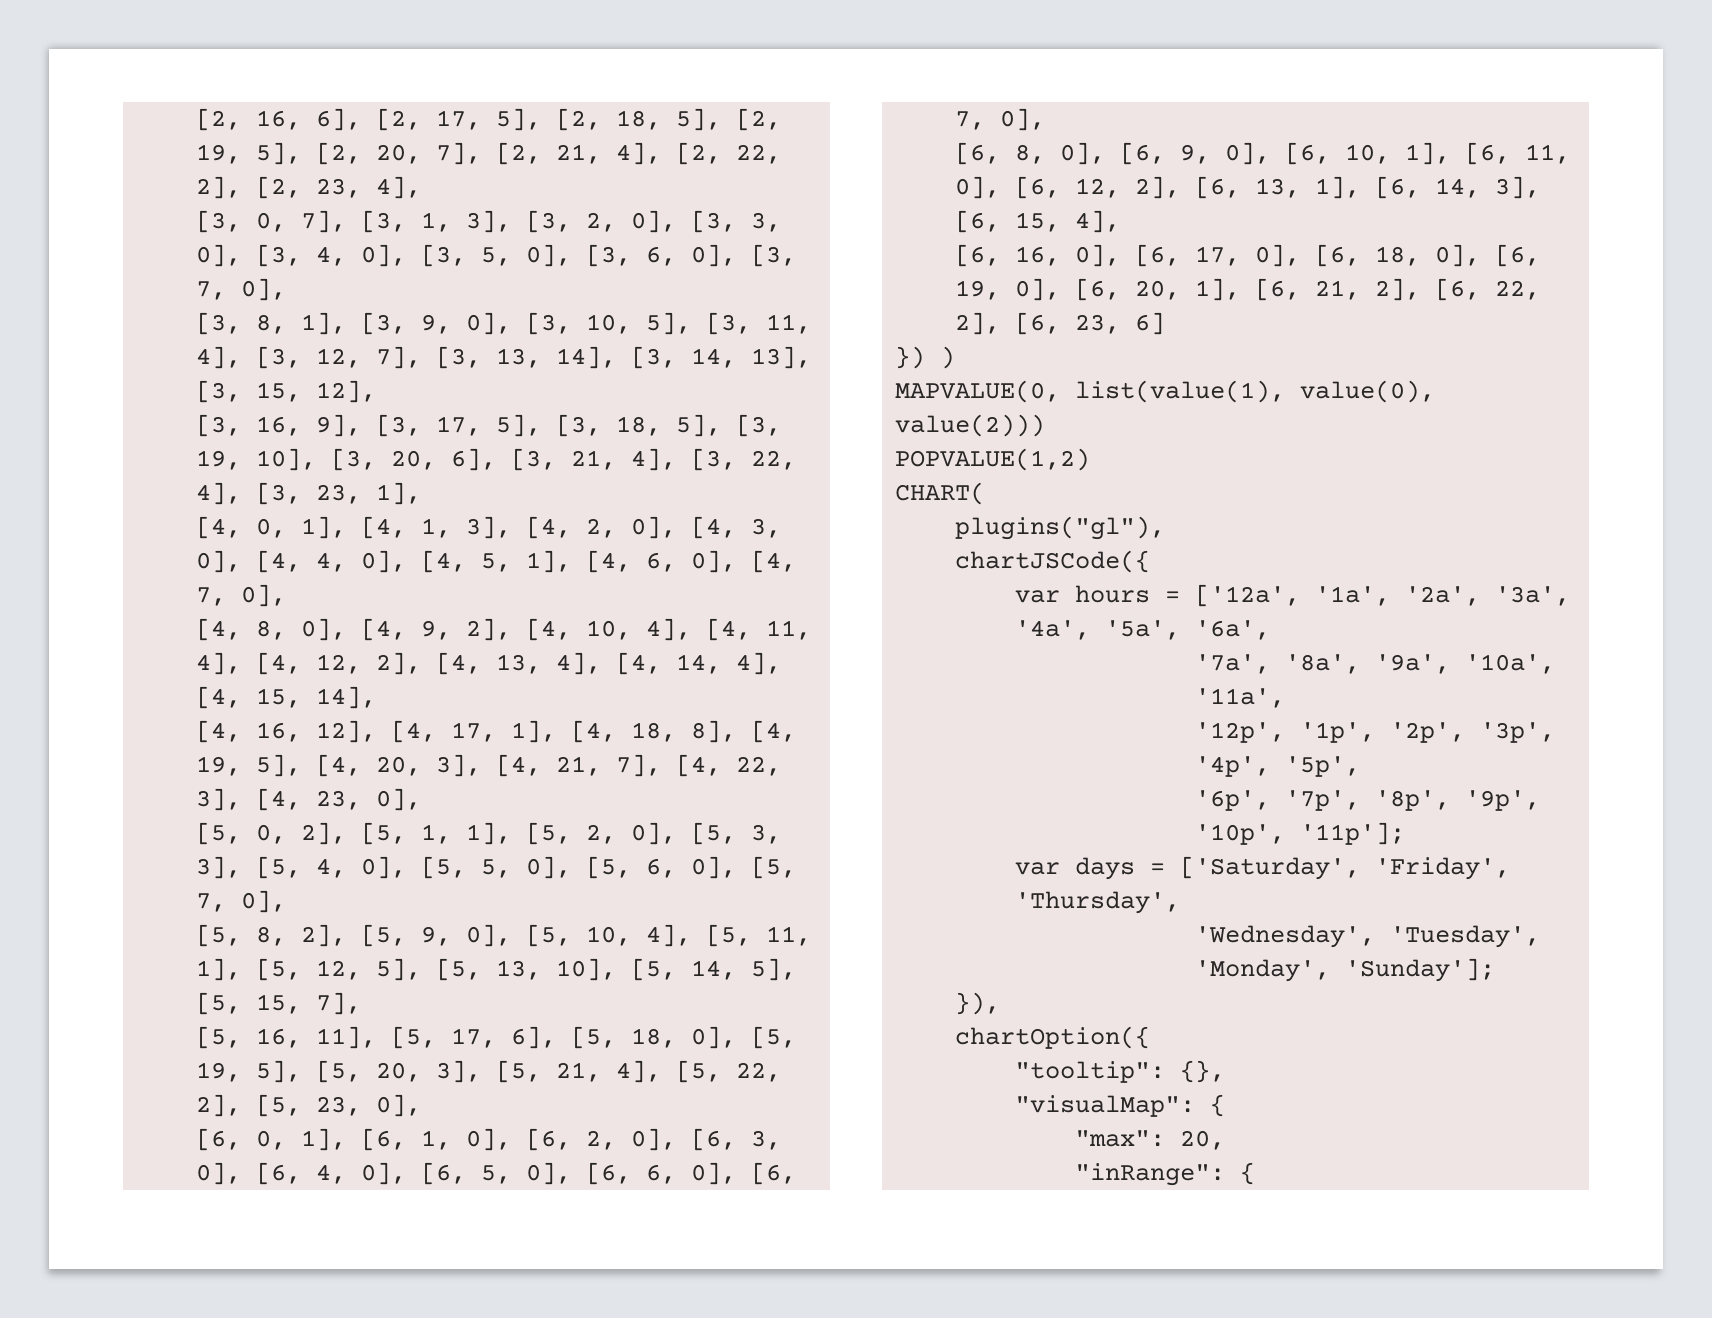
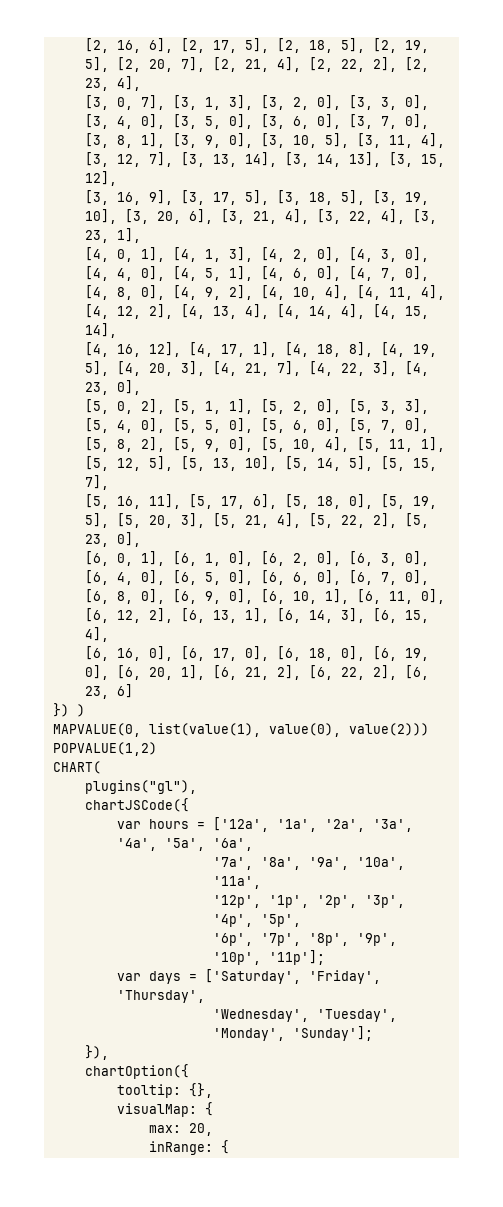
[1014,1061,1165,1083] "tooltip": -> [116,1084,181,1098] tooltip:
[1014,1095,1195,1117] "visualMap": -> [116,1103,197,1117] visualMap:
[1074,1130,1165,1147] "max": -> [148,1125,181,1133] max:
[1074,1163,1225,1186] "inRange": -> [148,1141,213,1155] inRange:

